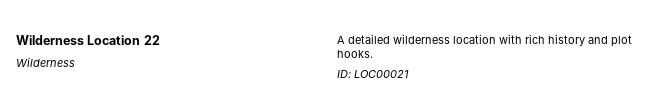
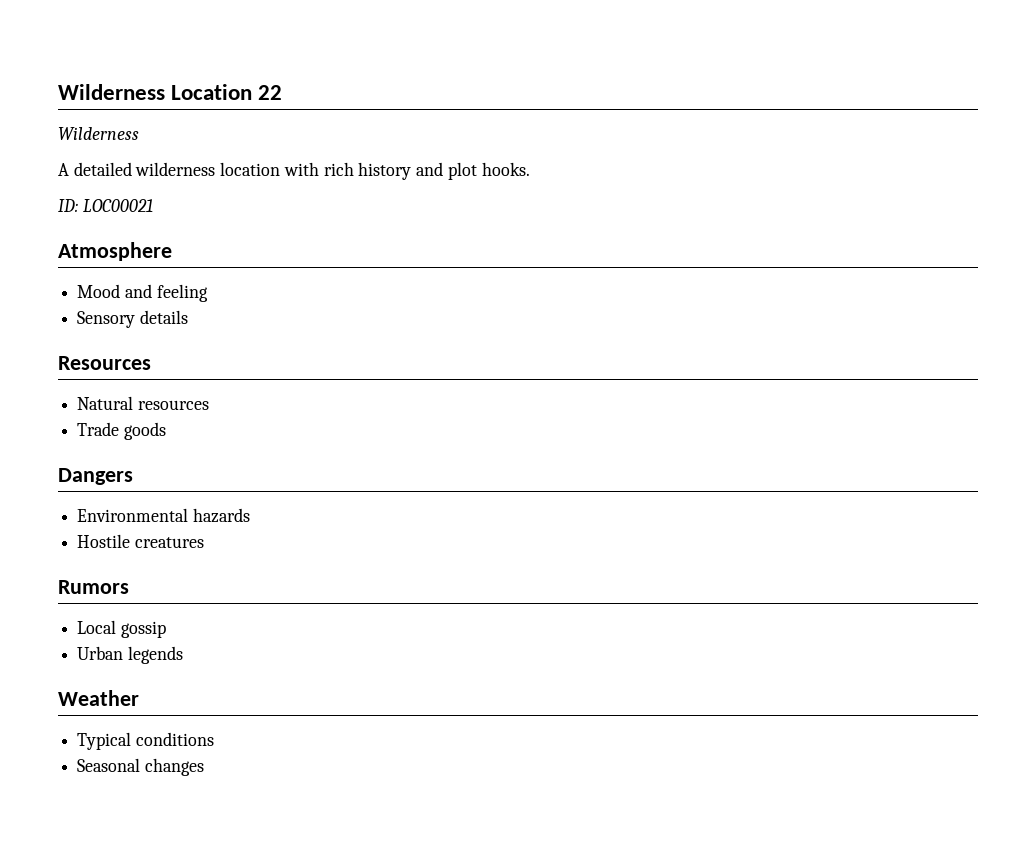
(409, 74) none -> [58,242,172,261] [77,284,208,302] [77,310,188,328] [58,356,151,370] [77,396,209,410] [77,422,166,440] [58,468,133,485] [77,508,250,523] [77,534,204,548] [58,580,129,594] [77,620,166,638] [77,646,183,664] [58,690,139,706] [77,732,214,750] [77,758,204,776] // Atmosphere // Mood and feeling // Sensory details // Resources // Natural resources // Trade goods // Dangers // Environmental hazards // Hostile creatures // Rumors // Local gossip // Urban legends // Weather // Typical conditions // Seasonal changes

